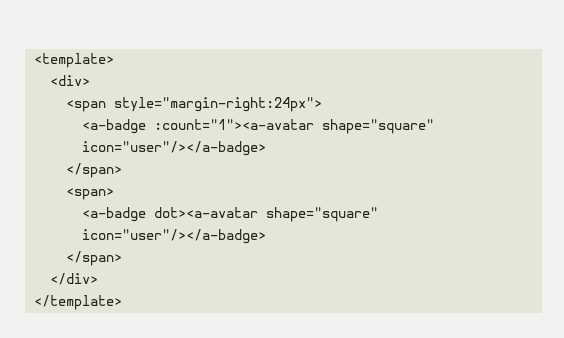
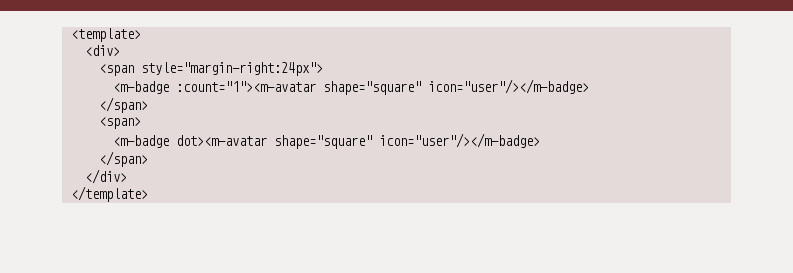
[82,119,434,134] [82,141,266,156] [66,163,122,178] [66,188,114,200] [82,207,378,222] [82,229,266,244] <a-badge :count="1"><a-avatar shape="square" icon="user"/></a-badge> // </span> // <span> // <a-badge dot><a-avatar shape="square" icon="user"/></a-badge> -> [112,79,589,95] [98,97,148,113] [98,117,141,129] [112,133,540,149] <m-badge :count="1"><m-avatar shape="square" icon="user"/></m-badge> // </span> // <span> // <m-badge dot><m-avatar shape="square" icon="user"/></m-badge>

